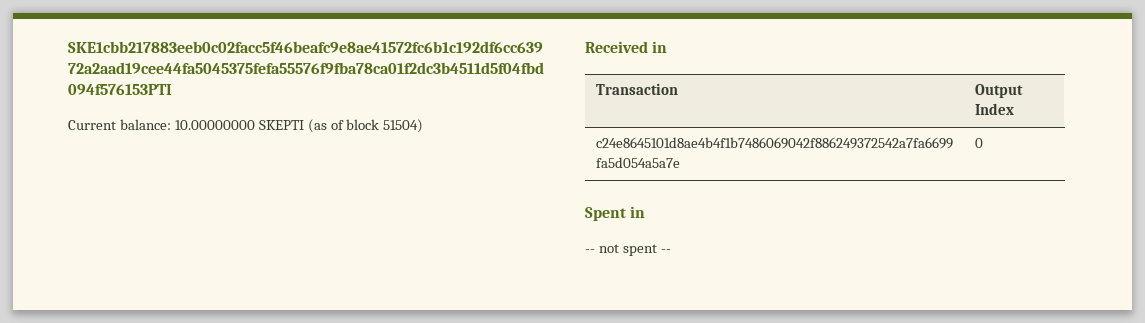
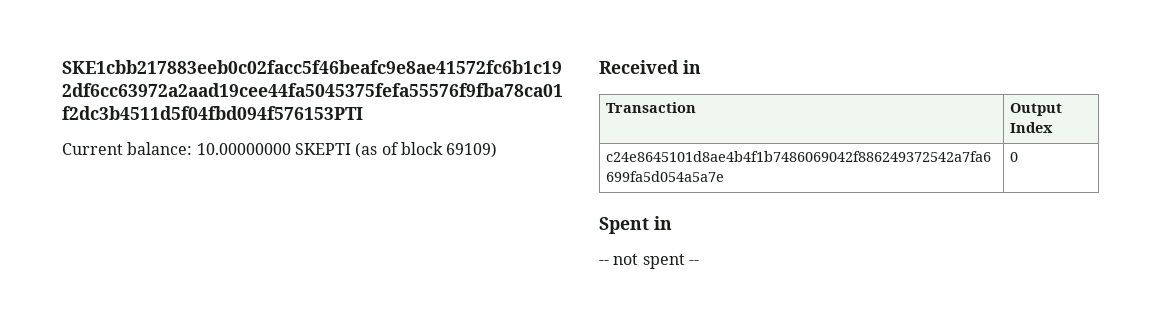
[383,119,424,133] 51504) -> [446,142,498,158] 69109)

